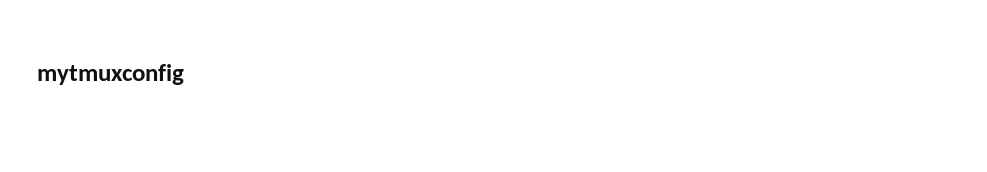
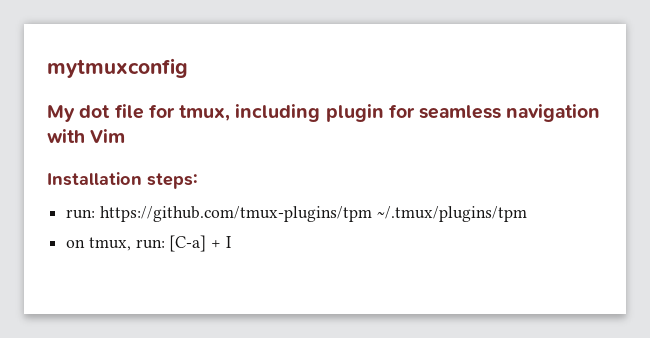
(184, 74) none -> [47,104,601,122] [47,129,126,143] [47,172,198,189] [66,206,527,222] [66,235,231,252] // My dot file for tmux, including plugin for seamless navigation with Vim // Installation steps: // run: https://github.com/tmux-plugins/tpm ~/.tmux/plugins/tpm // on tmux, run: [C-a] + I

